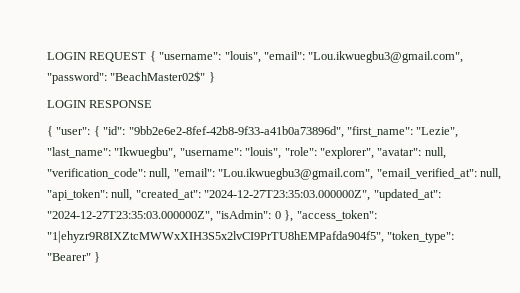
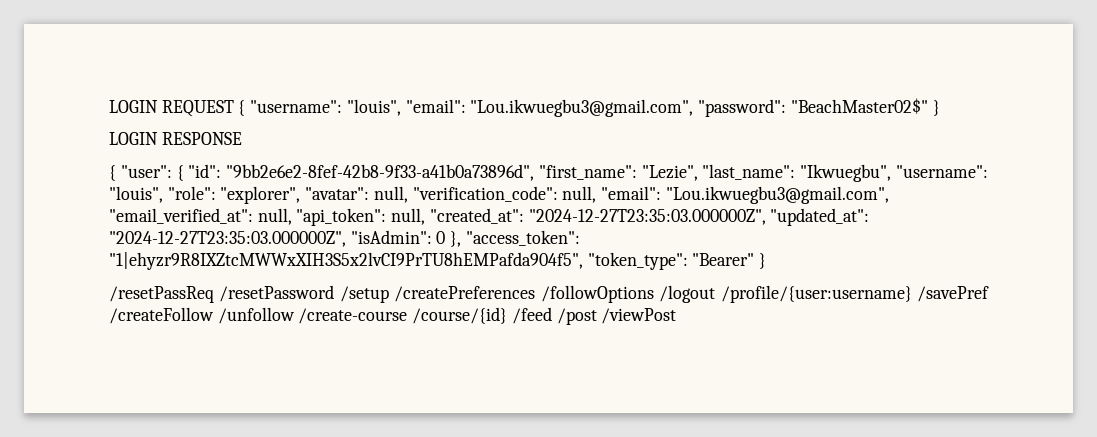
(101, 257) none -> [109,285,990,303] [109,307,677,325] // /resetPassReq /resetPassword /setup /createPreferences /followOptions /logout /profile/{user:username} /savePref /createFollow /unfollow /create-course /course/{id} /feed /post /viewPost

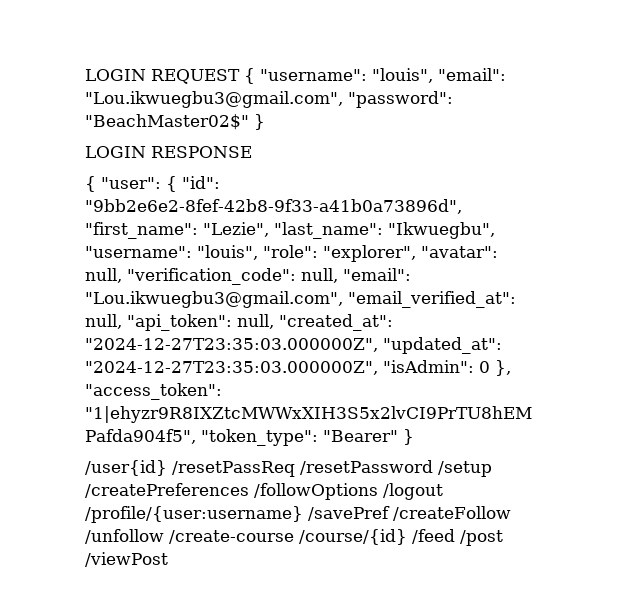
(767, 261) none -> [85,460,167,476] /user{id}

